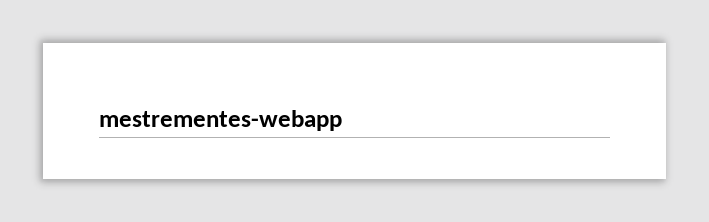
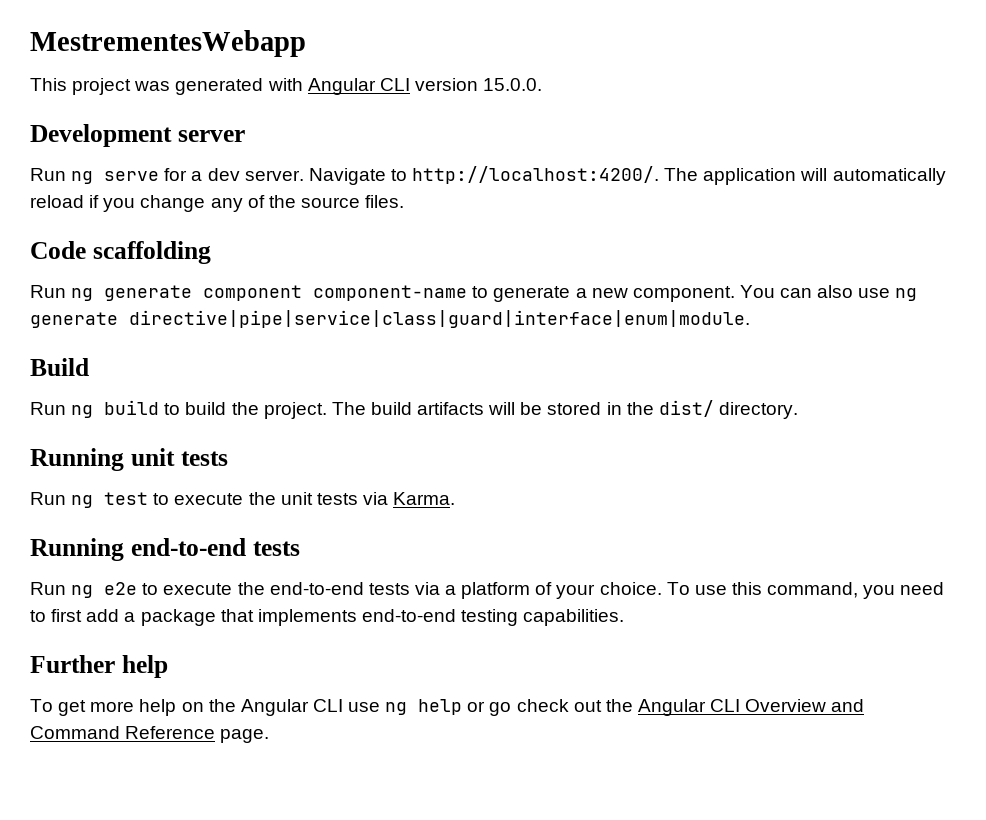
[99,110,342,131] mestrementes-webapp -> [30,30,306,57] [30,78,543,95] [30,124,245,147] [30,166,946,185] [30,195,405,212] [30,241,211,264] [30,285,918,302] [30,310,750,328] [30,358,89,376] [30,400,798,419] [30,448,228,471] [30,492,456,508] [30,538,300,561] [30,582,945,599] [30,609,625,626] [30,655,168,678] [30,699,865,716] [30,726,270,743] MestrementesWebapp // This project was generated with Angular CLI version 15.0.0. // Development server // Run ng serve for a dev server. Navigate to http://localhost:4200/. The application will automatically reload if you change any of the source files. // Code scaffolding // Run ng generate component component-name to generate a new component. You can also use ng generate directive|pipe|service|class|guard|interface|enum|module. // Build // Run ng build to build the project. The build artifacts will be stored in the dist/ directory. // Running unit tests // Run ng test to execute the unit tests via Karma. // Running end-to-end tests // Run ng e2e to execute the end-to-end tests via a platform of your choice. To use this command, you need to first add a package that implements end-to-end testing capabilities. // Further help // To get more help on the Angular CLI use ng help or go check out the Angular CLI Overview and Command Reference page.

